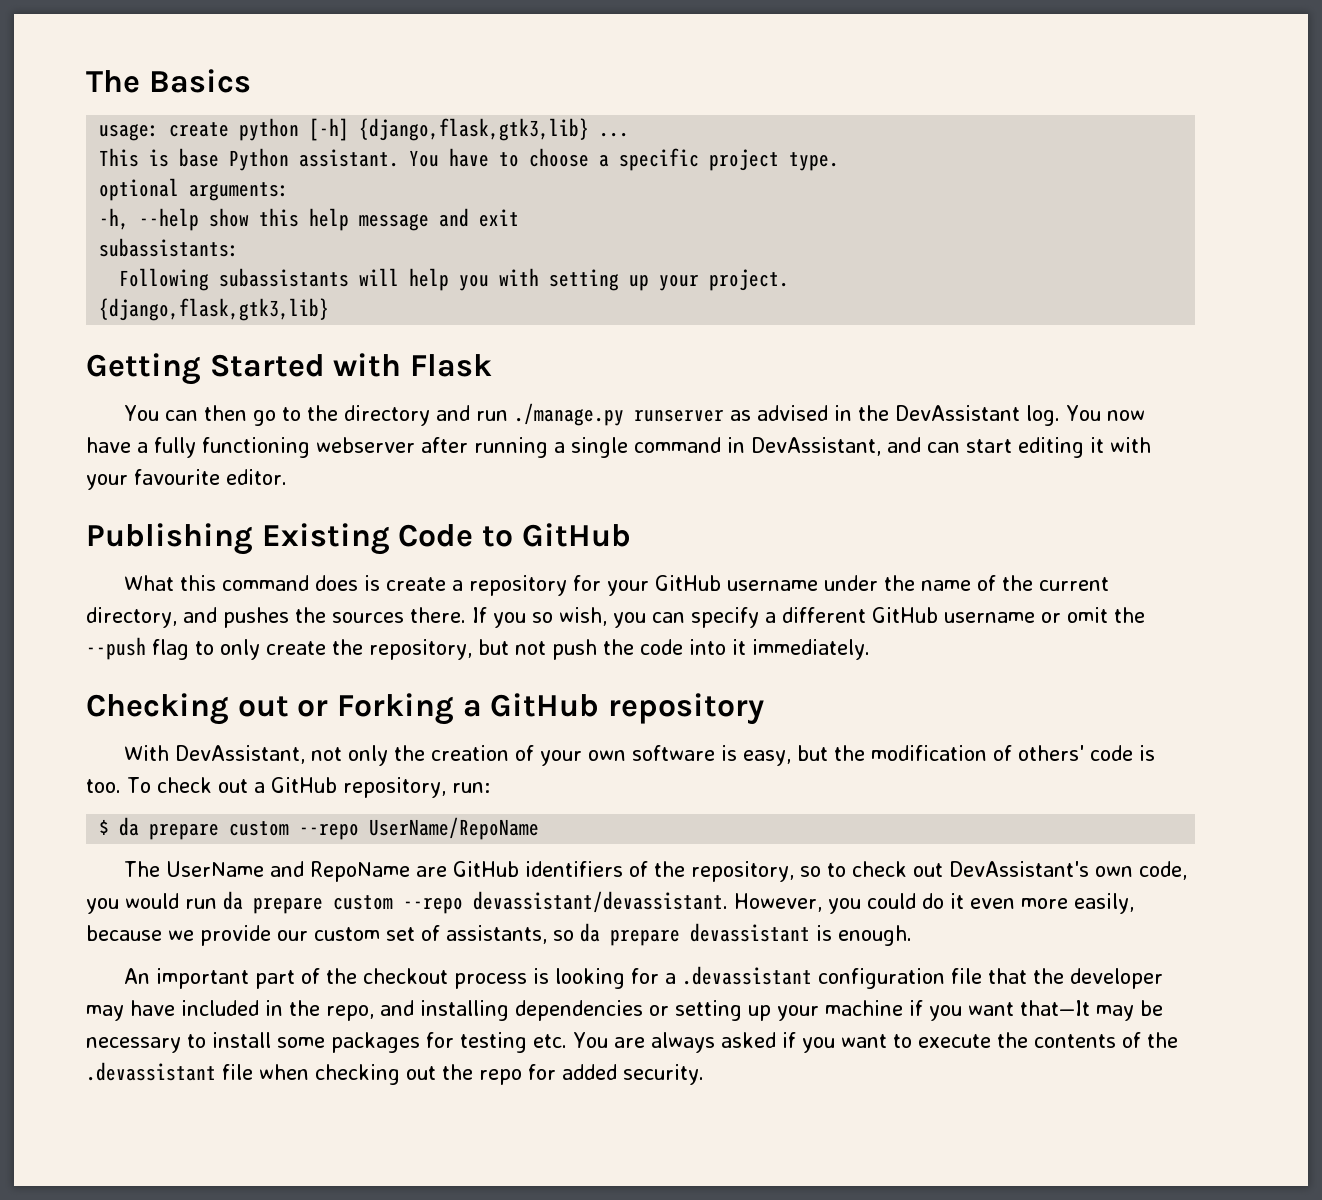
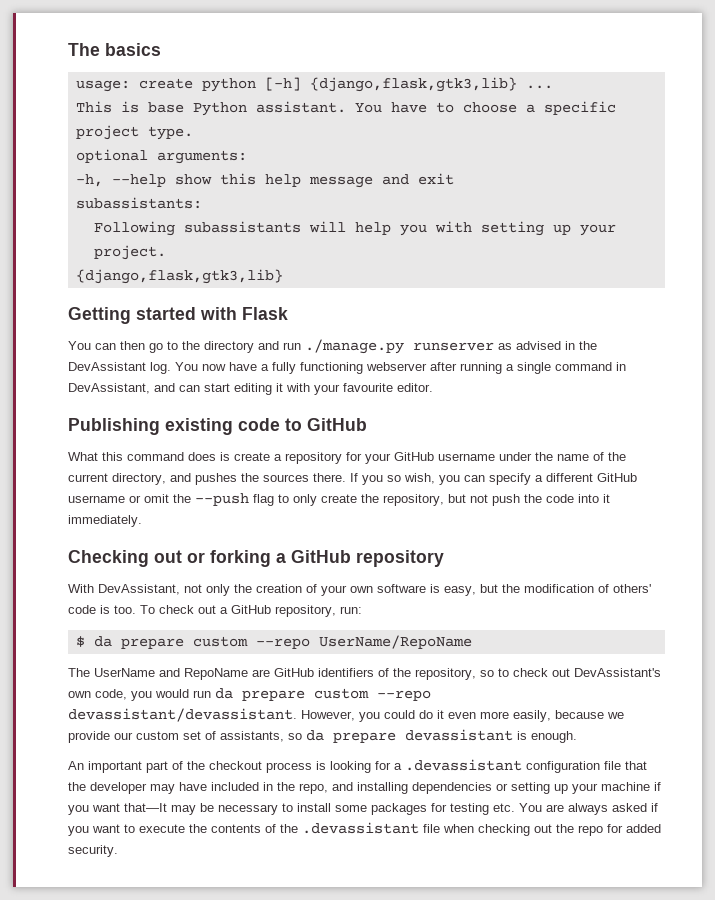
[86,69,251,93] The Basics -> [68,43,161,56] The basics
[209,354,325,377] Started -> [136,307,196,320] started
[261,523,474,555] Existing Code -> [165,418,280,435] existing code
[336,693,454,725] Forking -> [210,550,271,567] forking

